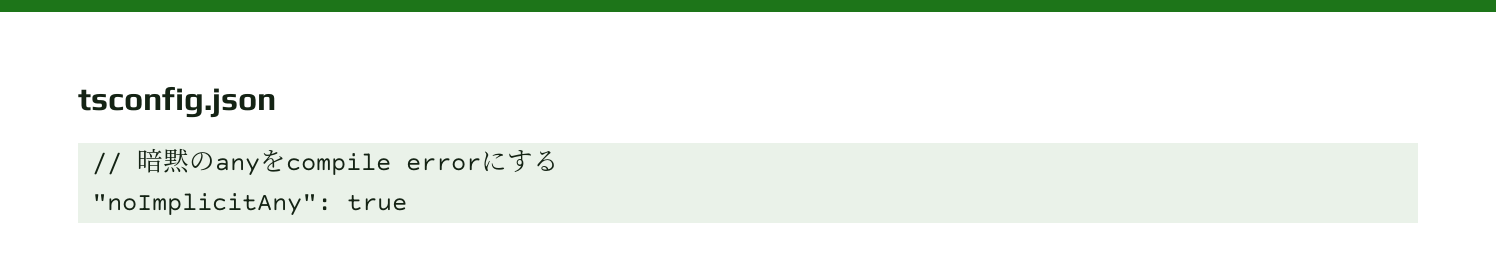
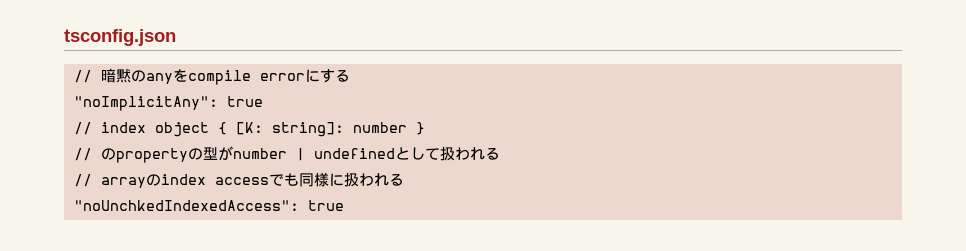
(407, 202) none -> [74,122,426,137] [74,146,501,163] [74,172,405,188] [74,200,345,211] // // index object { [K: string]: number } // // のpropertyの型がnumber | undefinedとして扱われる // // arrayのindex accessでも同様に扱われる // "noUnchkedIndexedAccess": true

